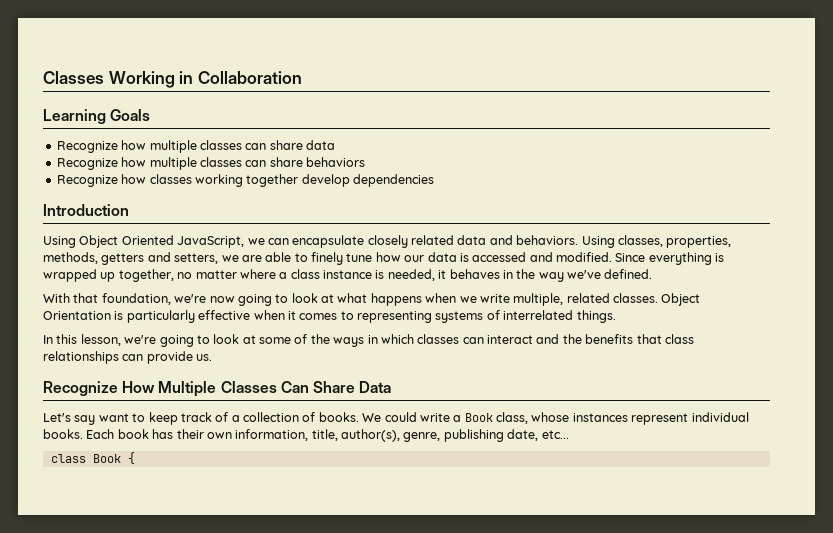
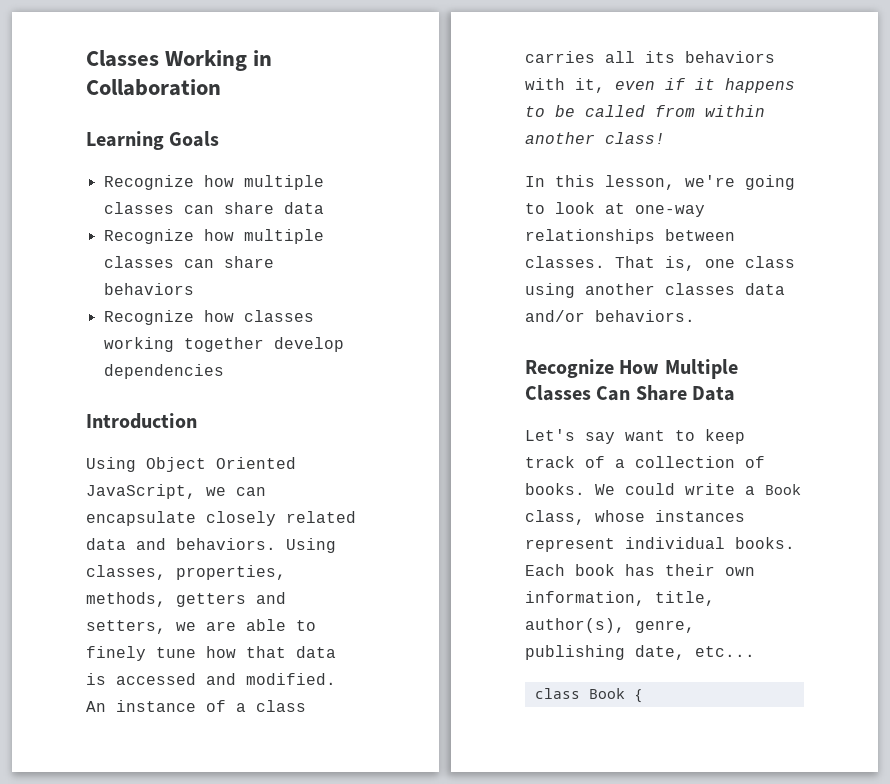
[404,255,425,262] our -> [246,646,286,658] that
[615,252,725,265] [43,269,653,282] [43,293,701,306] [43,310,616,323] Since everything is wrapped up together, no matter where a class instance is needed, it behaves in the way we've defined. // With that foundation, we're now going to look at what happens when we write multiple, related classes. Object Orientation is particularly effective when it comes to representing systems of interrelated things. -> [86,700,306,712] [525,51,775,63] [525,78,795,93] [525,105,765,117] [525,132,665,144] An instance of a class carries all its behaviors with it, even if it happens to be called from within another class!
[259,334,694,347] [43,351,213,364] some of the ways in which classes can interact and the benefits that class relationships can provide us. -> [635,205,705,217] [525,229,735,244] [525,256,795,271] [525,283,785,298] [525,310,695,322] one-way relationships between classes. That is, one class using another classes data and/or behaviors.

